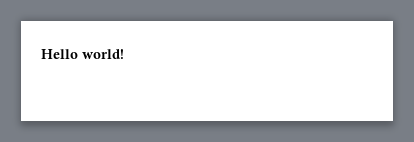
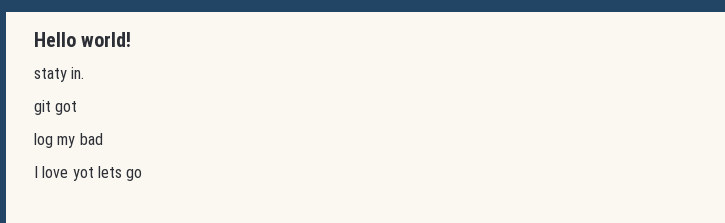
(124, 54) none -> [34,67,85,82] [34,100,78,115] [34,133,103,148] [34,166,143,181] // staty in. // git got // log my bad // I love yot lets go

